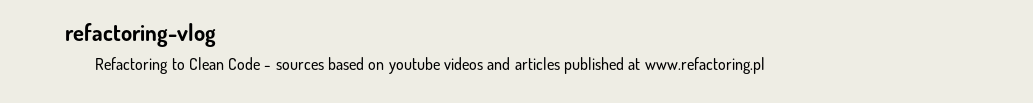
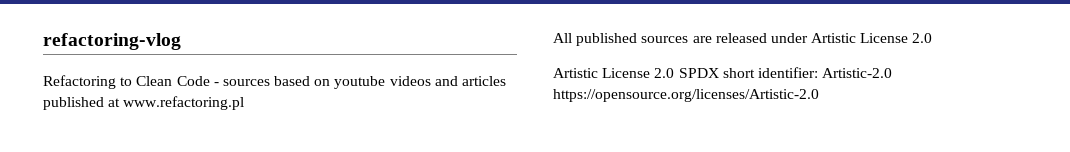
(765, 65) none -> [553,33,933,46] [553,67,893,78] [553,89,819,102] // All published sources are released under Artistic License 2.0 // Artistic License 2.0 SPDX short identifier: Artistic-2.0 https://opensource.org/licenses/Artistic-2.0

